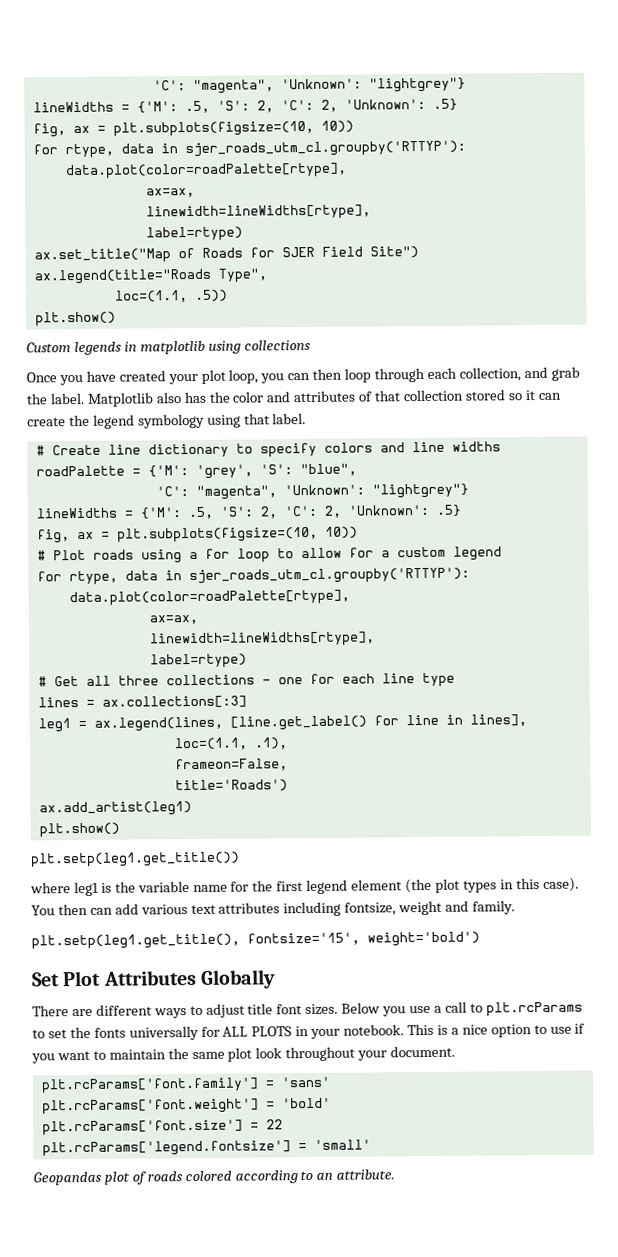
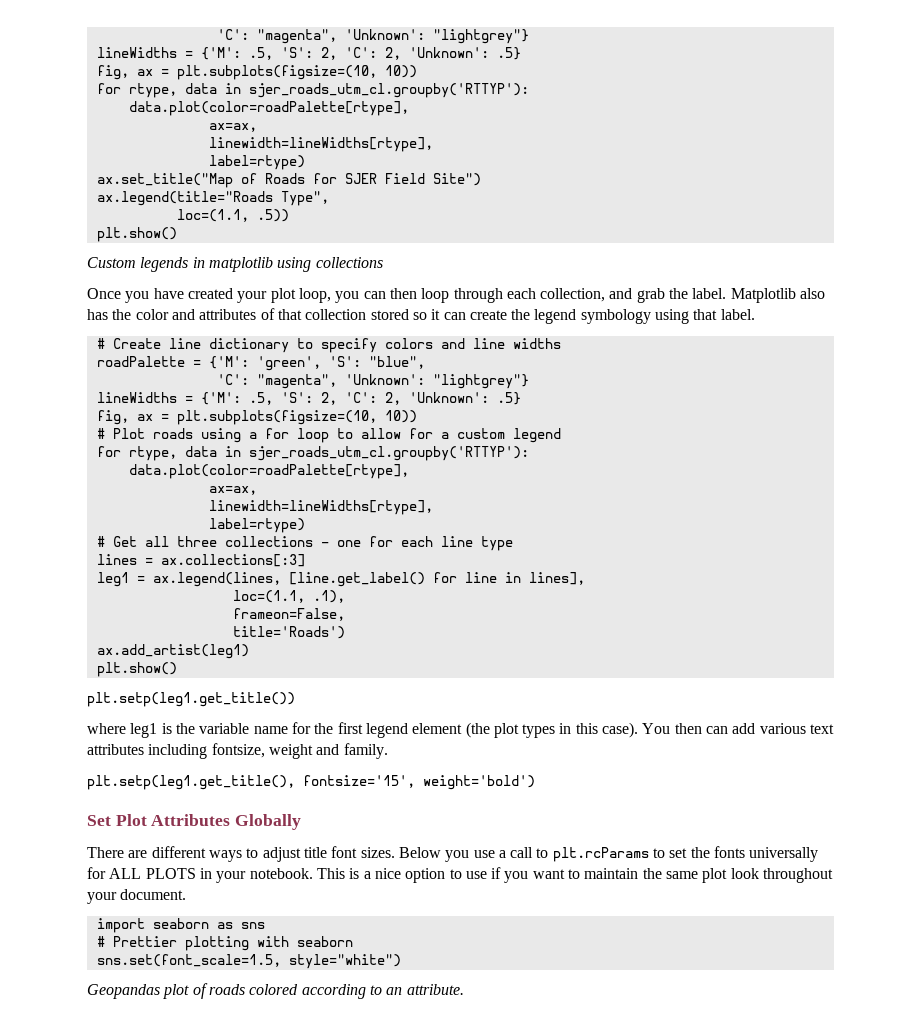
[195,464,253,479] 'grey', -> [256,356,321,371] 'green',
[40,1076,331,1094] [41,1097,331,1115] [41,1119,283,1136] [41,1139,371,1157] plt.rcParams['font.family'] = 'sans' // plt.rcParams['font.weight'] = 'bold' // plt.rcParams['font.size'] = 22 // plt.rcParams['legend.fontsize'] = 'small' -> [96,918,265,933] [96,936,353,951] [96,954,401,969] import seaborn as sns // # Prettier plotting with seaborn // sns.set(font_scale=1.5, style="white")

